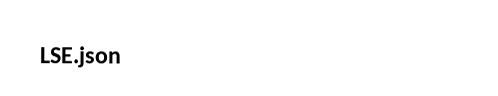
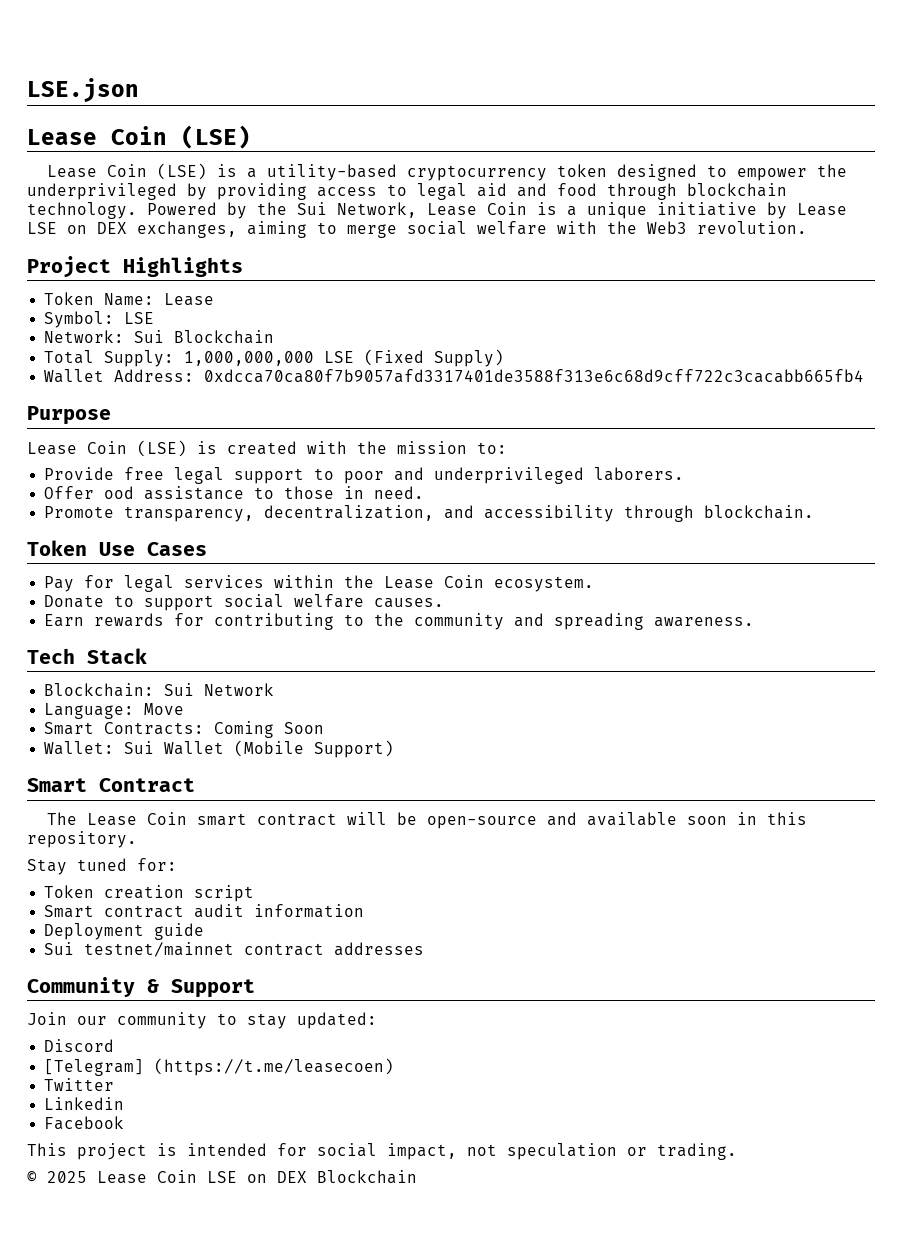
(122, 57) none -> [27,125,251,149] [47,163,848,181] [27,183,787,200] [27,202,847,219] [27,221,807,238] [27,256,243,278] [44,292,215,306] [44,311,155,328] [44,330,275,344] [44,349,505,367] [44,369,865,383] [27,406,111,425] [27,440,507,457] [44,467,685,484] [44,486,425,500] [44,505,815,522] [27,540,207,556] [44,575,595,592] [44,594,445,611] [44,613,755,630] [27,648,147,664] [44,683,275,697] [44,703,185,719] [44,721,325,738] [44,740,395,758] [27,778,195,792] [47,812,808,829] [27,831,137,848] [27,858,177,875] [44,885,255,902] [44,904,365,918] [44,923,205,940] [44,942,425,957] [27,977,255,998] [27,1012,377,1029] [44,1039,115,1052] [44,1058,395,1076] [44,1078,115,1091] [44,1097,125,1110] [44,1116,125,1130] [27,1143,737,1160] [27,1170,417,1184] // Lease Coin (LSE) // Lease Coin (LSE) is a utility-based cryptocurrency token designed to empower the underprivileged by providing access to legal aid and food through blockchain technology. Powered by the Sui Network, Lease Coin is a unique initiative by Lease LSE on DEX exchanges, aiming to merge social welfare with the Web3 revolution. // Project Highlights // Token Name: Lease // Symbol: LSE // Network: Sui Blockchain // Total Supply: 1,000,000,000 LSE (Fixed Supply) // Wallet Address: 0xdcca70ca80f7b9057afd3317401de3588f313e6c68d9cff722c3cacabb665fb4 // Purpose // Lease Coin (LSE) is created with the mission to: // Provide free legal support to poor and underprivileged laborers. // Offer ood assistance to those in need. // Promote transparency, decentralization, and accessibility through blockchain. // Token Use Cases // Pay for legal services within the Lease Coin ecosystem. // Donate to support social welfare causes. // Earn rewards for contributing to the community and spreading awareness. // Tech Stack // Blockchain: Sui Network // Language: Move // Smart Contracts: Coming Soon // Wallet: Sui Wallet (Mobile Support) // Smart Contract // The Lease Coin smart contract will be open-source and available soon in this repository. // Stay tuned for: // Token creation script // Smart contract audit information // Deployment guide // Sui testnet/mainnet contract addresses // Community & Support // Join our community to stay updated: // Discord // [Telegram] (https://t.me/leasecoen) // Twitter // Linkedin // Facebook // This project is intended for social impact, not speculation or trading. // © 2025 Lease Coin LSE on DEX Blockchain

